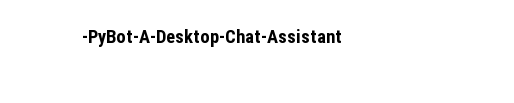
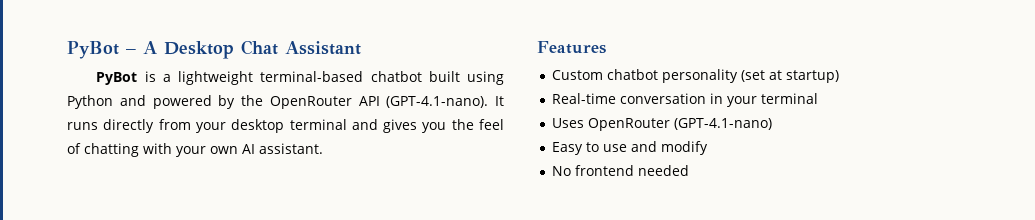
[82,29,342,47] -PyBot-A-Desktop-Chat-Assistant -> [67,40,361,59] [96,71,504,85] [67,95,504,109] [67,119,505,133] [67,143,323,157] [537,41,606,54] [552,69,840,83] [552,93,819,107] [552,118,773,131] [552,141,709,155] [552,165,690,176] PyBot – A Desktop Chat Assistant // PyBot is a lightweight terminal-based chatbot built using Python and powered by the OpenRouter API (GPT-4.1-nano). It runs directly from your desktop terminal and gives you the feel of chatting with your own AI assistant. // Features // Custom chatbot personality (set at startup) // Real-time conversation in your terminal // Uses OpenRouter (GPT-4.1-nano) // Easy to use and modify // No frontend needed

